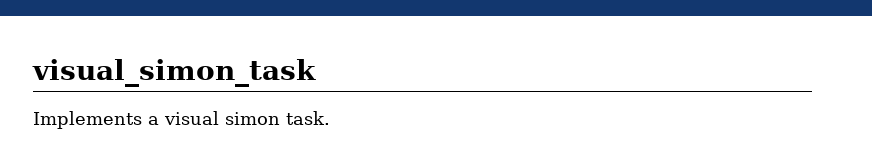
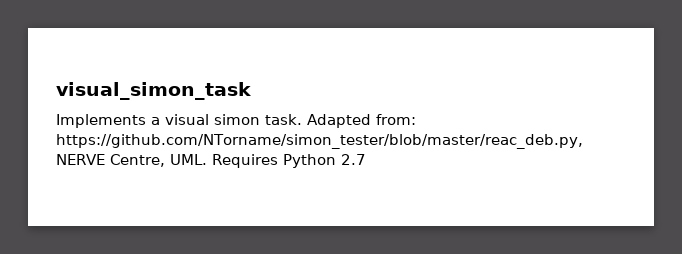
(330, 118) none -> [307,114,416,128] [56,134,583,149] [56,154,366,168] Adapted from: https://github.com/NTorname/simon_tester/blob/master/reac_deb.py, NERVE Centre, UML. Requires Python 2.7

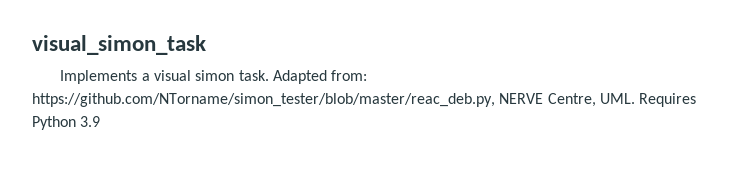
[341,154,366,165] 2.7 -> [80,116,101,127] 3.9

